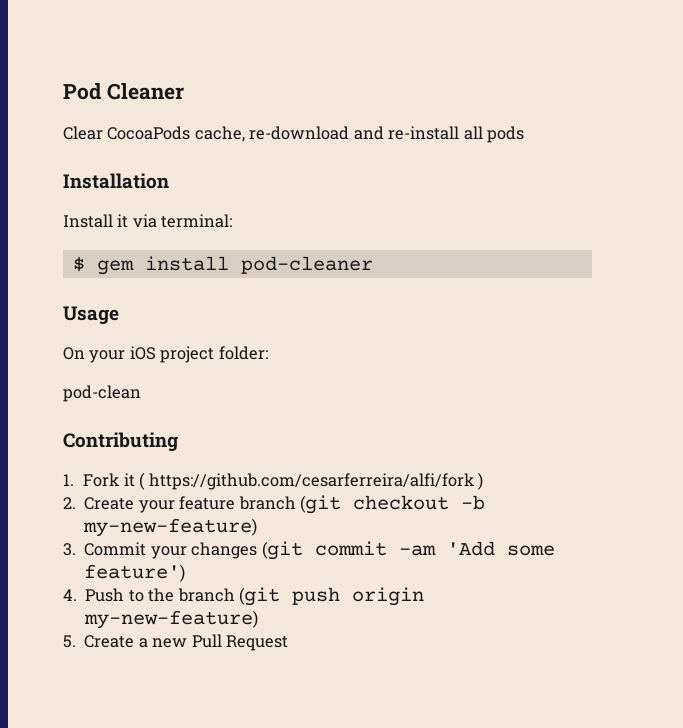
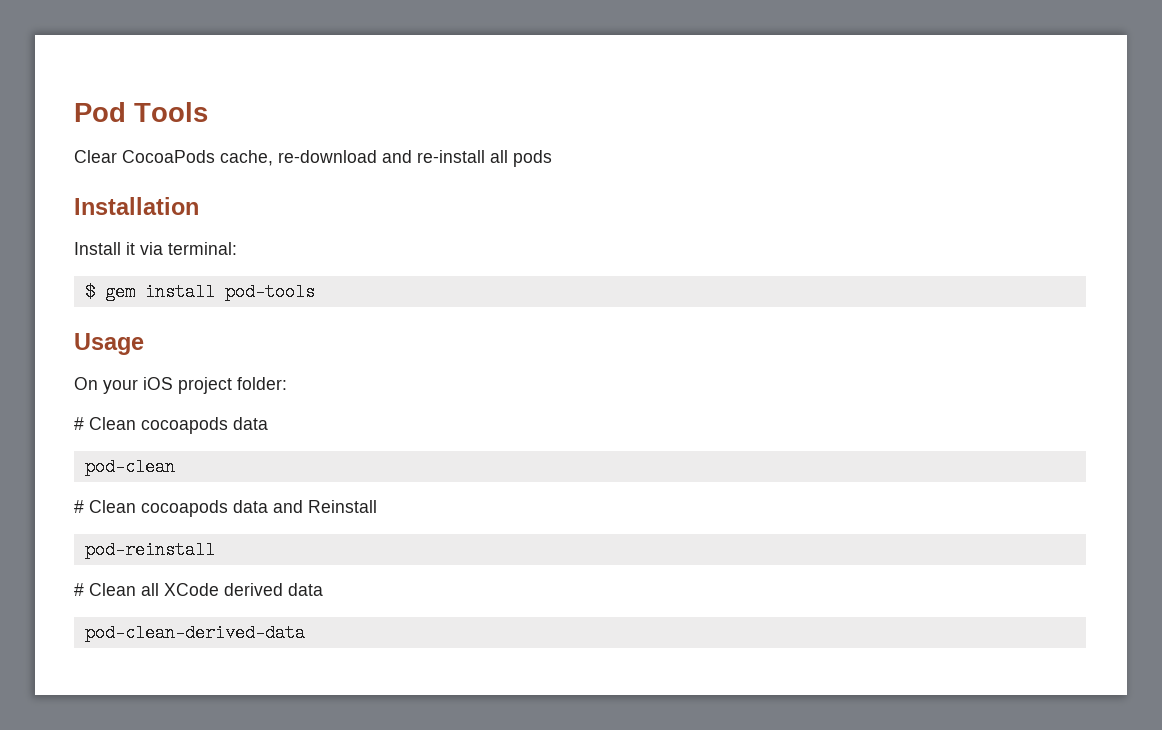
[106,83,184,100] Cleaner -> [134,102,208,122] Tools
[240,256,373,274] pod-cleaner -> [224,283,315,301] pod-tools
[63,385,141,402] [63,432,178,452] [63,472,483,490] [63,495,486,514] [83,518,258,537] [63,541,555,560] [84,564,186,582] [63,587,425,606] [84,610,259,629] [63,634,289,651] pod-clean // Contributing // 1. Fork it ( https://github.com/cesarferreira/alfi/fork ) // 2. Create your feature branch (git checkout -b my-new-feature) // 3. Commit your changes (git commit -am 'Add some feature') // 4. Push to the branch (git push origin my-new-feature) // 5. Create a new Pull Request -> [74,417,268,434] [84,458,175,476] [74,500,377,517] [84,541,215,559] [74,583,323,596] [84,624,305,642] # Clean cocoapods data // pod-clean // # Clean cocoapods data and Reinstall // pod-reinstall // # Clean all XCode derived data // pod-clean-derived-data

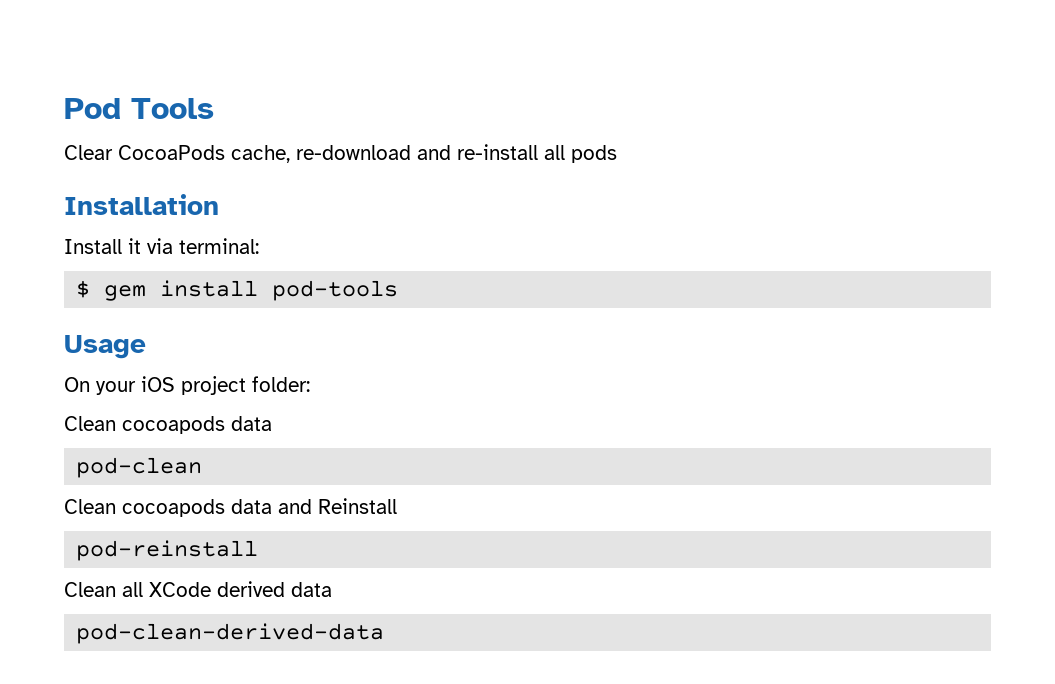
[74,417,84,430] # -> (310, 384) none
[74,500,84,513] # -> (203, 467) none
[74,583,84,596] # -> (259, 550) none

